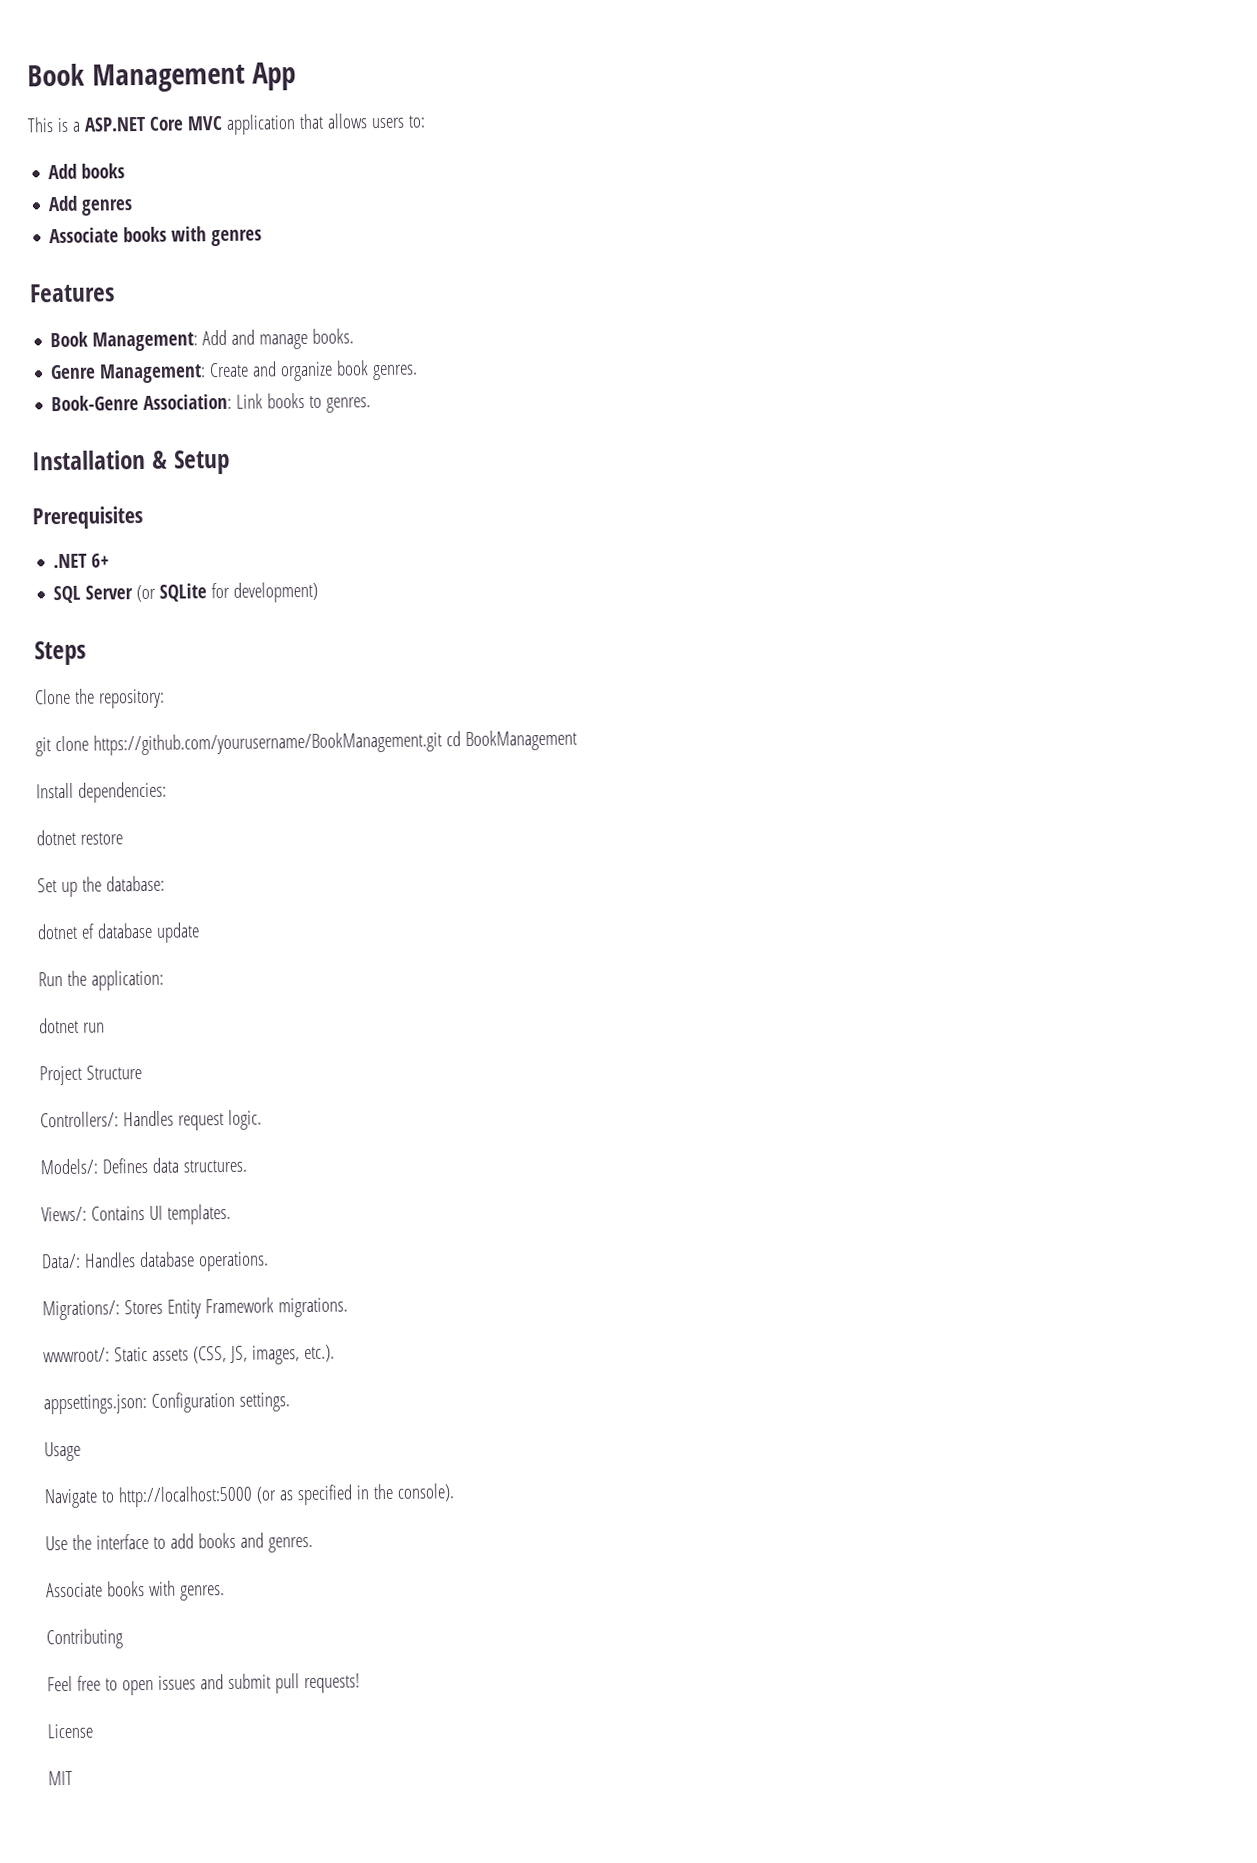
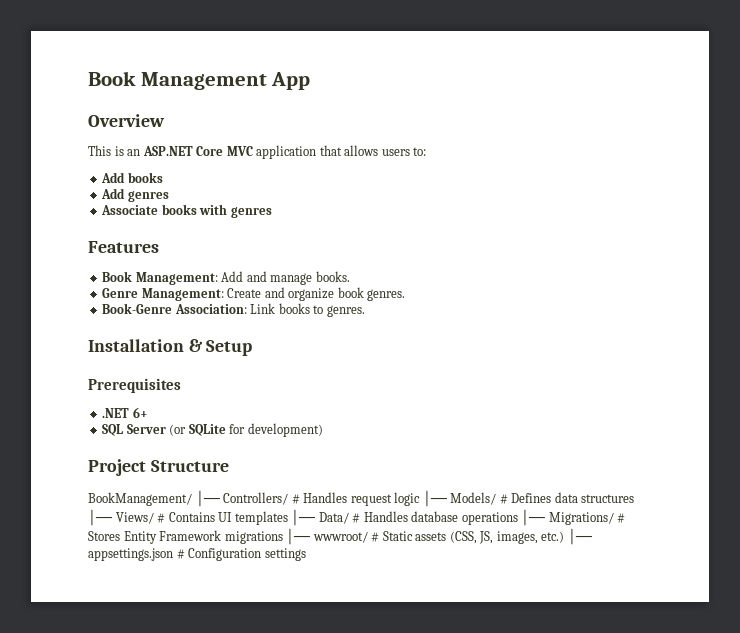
(296, 76) none -> [88,114,165,127] // Overview
[71,121,81,132] a -> [127,149,141,156] an
[34,640,86,666] [34,688,165,709] [35,729,577,757] [36,781,167,803] [36,829,123,846] [37,875,165,898] [37,922,200,943] [38,969,164,991] [39,1017,105,1034] [39,1065,142,1086] [40,1109,262,1131] [40,1157,247,1175] [41,1203,231,1225] [41,1251,269,1272] [42,1297,348,1321] [43,1347,110,1363] Steps // Clone the repository: // git clone https://github.com/yourusername/BookManagement.git cd BookManagement // Install dependencies: // dotnet restore // Set up the database: // dotnet ef database update // Run the application: // dotnet run // Project Structure // Controllers/: Handles request logic. // Models/: Defines data structures. // Views/: Contains UI templates. // Data/: Handles database operations. // Migrations/: Stores Entity Framework migrations. // wwwroot/: -> [88,459,229,476] [88,490,635,507] [88,509,626,526] [88,528,380,545] Project Structure // BookManagement/ │── Controllers/ # Handles request logic │── Models/ # Defines data structures │── Views/ # Contains UI templates │── Data/ # Handles database operations │── Migrations/ # Stores Entity Framework migrations │── wwwroot/ #
[303,1344,335,1363] [43,1391,290,1415] [44,1441,81,1462] [44,1483,455,1509] [45,1532,313,1553] [46,1580,225,1601] [46,1628,123,1650] [47,1673,360,1696] [47,1723,93,1739] [48,1770,73,1786] etc.). // appsettings.json: Configuration settings. // Usage // Navigate to http://localhost:5000 (or as specified in the console). // Use the interface to add books and genres. // Associate books with genres. // Contributing // Feel free to open issues and submit pull requests! // License // MIT -> [541,528,592,545] [88,548,306,561] etc.) │── appsettings.json # Configuration settings

